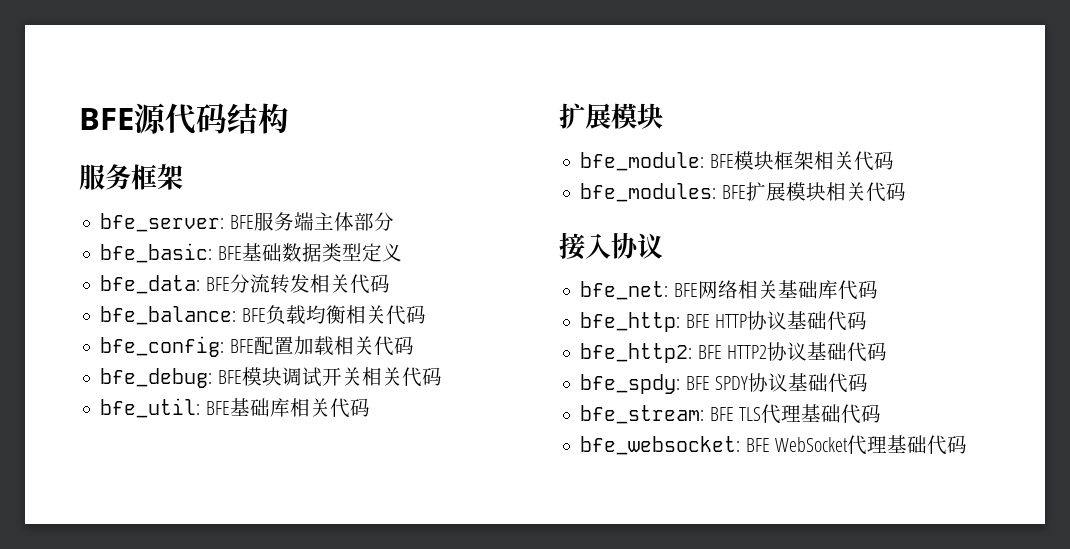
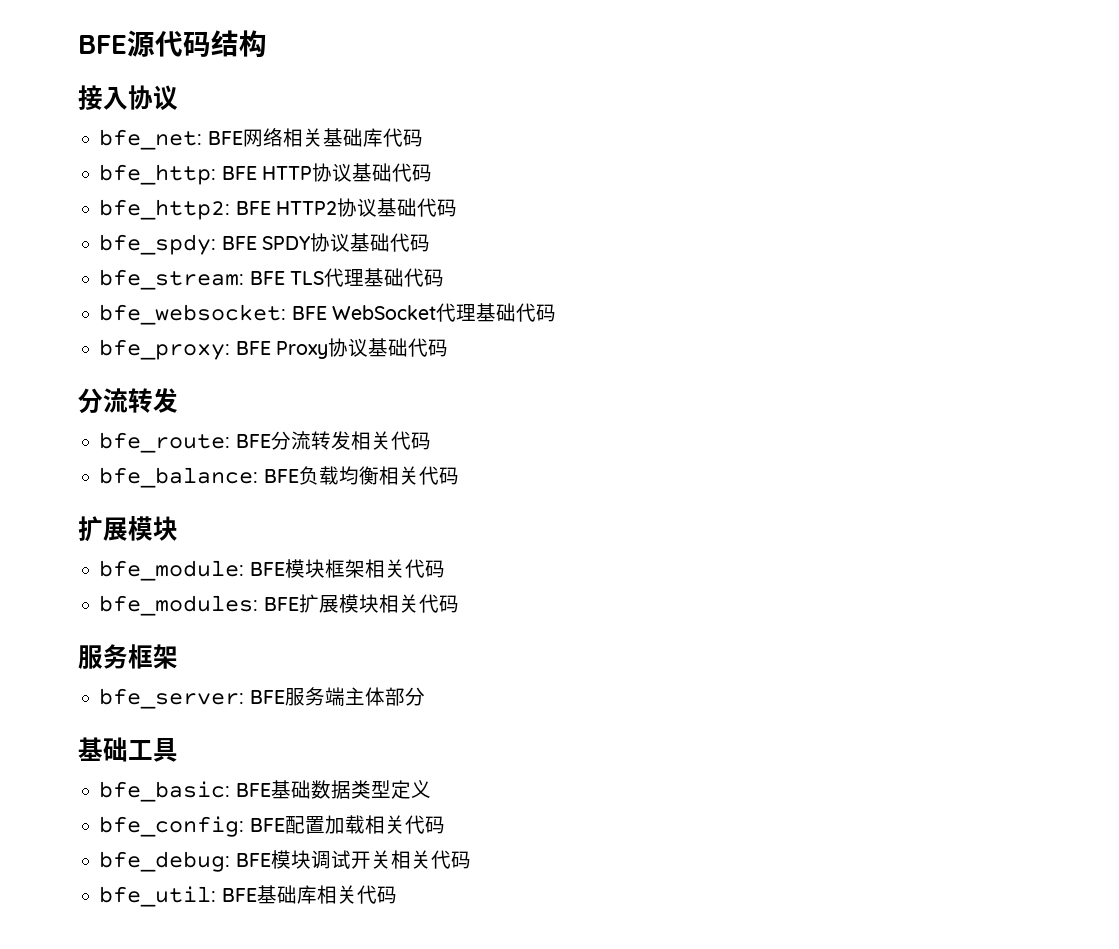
[79,164,183,190] [100,212,394,232] [100,243,402,263] [100,274,390,294] [100,305,426,325] [100,336,414,357] [100,367,442,388] [100,398,370,418] [559,103,663,129] [580,151,894,171] [580,182,906,202] // 服务框架 // bfe_server: BFE服务端主体部分 // bfe_basic: BFE基础数据类型定义 // bfe_data: BFE分流转发相关代码 // bfe_balance: BFE负载均衡相关代码 // bfe_config: BFE配置加载相关代码 // bfe_debug: BFE模块调试开关相关代码 // bfe_util: BFE基础库相关代码 // 扩展模块 // bfe_module: BFE模块框架相关代码 // bfe_modules: BFE扩展模块相关代码 -> (267, 44) none
(967, 444) none -> [99,338,448,360] [78,388,178,414] [99,431,431,453] [99,466,459,488] [78,516,178,542] [99,559,445,581] [99,594,459,616] [78,644,178,669] [99,687,425,709] [78,737,178,762] [99,780,431,802] [99,815,445,837] [99,850,471,872] [99,885,397,907] // bfe_proxy: BFE Proxy协议基础代码 // 分流转发 // bfe_route: BFE分流转发相关代码 // bfe_balance: BFE负载均衡相关代码 // 扩展模块 // bfe_module: BFE模块框架相关代码 // bfe_modules: BFE扩展模块相关代码 // 服务框架 // bfe_server: BFE服务端主体部分 // 基础工具 // bfe_basic: BFE基础数据类型定义 // bfe_config: BFE配置加载相关代码 // bfe_debug: BFE模块调试开关相关代码 // bfe_util: BFE基础库相关代码

